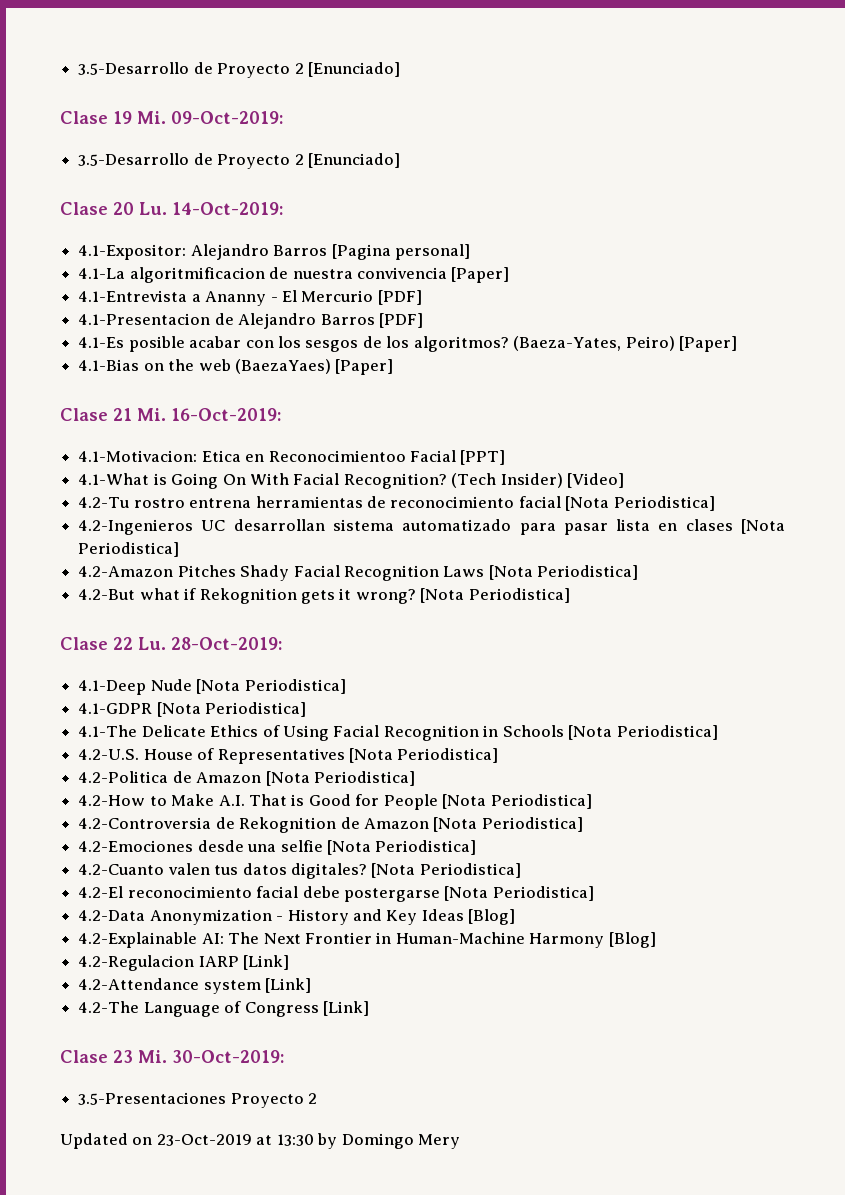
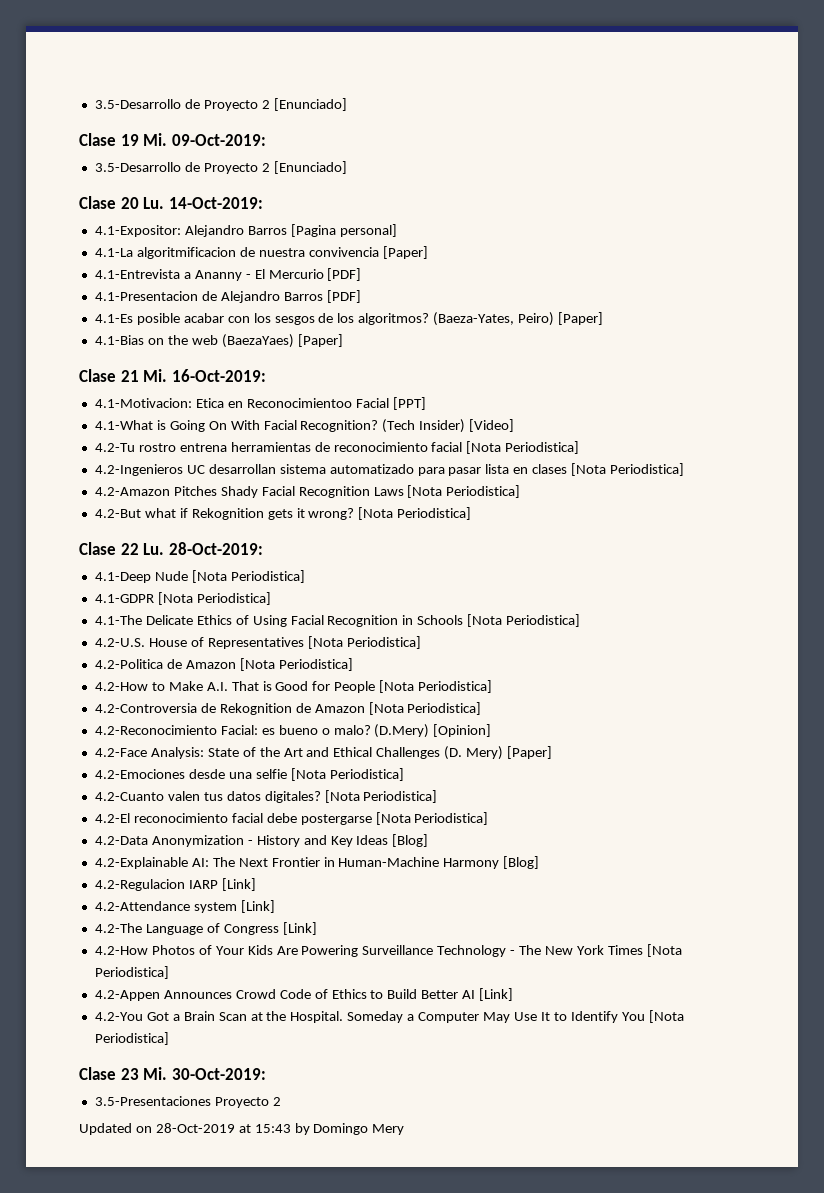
(583, 824) none -> [94,724,492,738] [94,746,553,760] // 4.2-Reconocimiento Facial: es bueno o malo? (D.Mery) [Opinion] // 4.2-Face Analysis: State of the Art and Ethical Challenges (D. Mery) [Paper]
(369, 1008) none -> [94,944,682,957] [94,966,169,979] [94,988,514,1001] [94,1010,684,1023] [94,1032,169,1045] // 4.2-How Photos of Your Kids Are Powering Surveillance Technology - The New York Times [Nota Periodistica] // 4.2-Appen Announces Crowd Code of Ethics to Build Better AI [Link] // 4.2-You Got a Brain Scan at the Hospital. Someday a Computer May Use It to Identify You [Nota Periodistica]
[156,1134,314,1146] 23-Oct-2019 at 13:30 -> [155,1123,291,1133] 28-Oct-2019 at 15:43

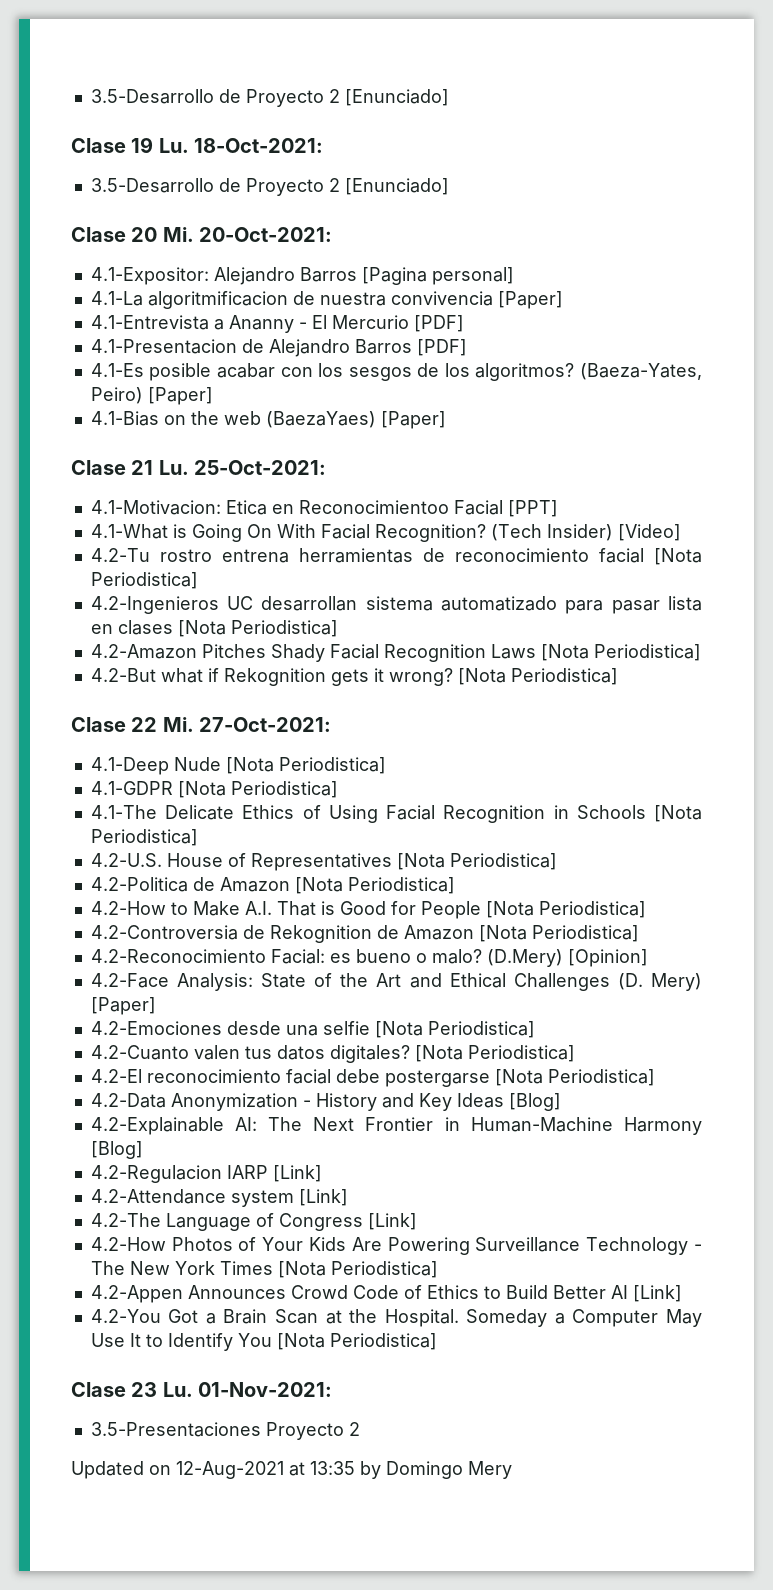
[143,133,266,146] Mi. 09-Oct-2019: -> [158,138,324,153] Lu. 18-Oct-2021:
[143,197,263,209] Lu. 14-Oct-2019: -> [162,227,333,242] Mi. 20-Oct-2021:
[143,369,266,382] Mi. 16-Oct-2019: -> [158,460,327,475] Lu. 25-Oct-2021:
[143,542,263,555] Lu. 28-Oct-2019: -> [162,717,332,732] Mi. 27-Oct-2021:
[143,1067,266,1080] Mi. 30-Oct-2019: -> [162,1382,333,1397] Lu. 01-Nov-2021:
[155,1123,291,1133] 28-Oct-2019 at 15:43 -> [176,1461,355,1479] 12-Aug-2021 at 13:35

